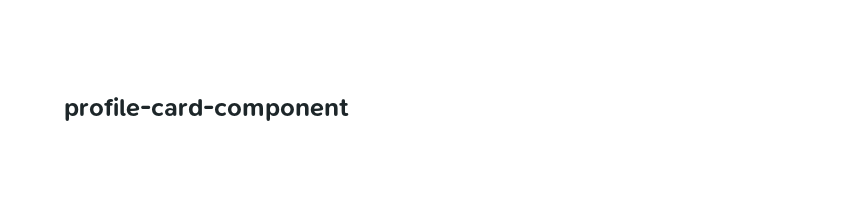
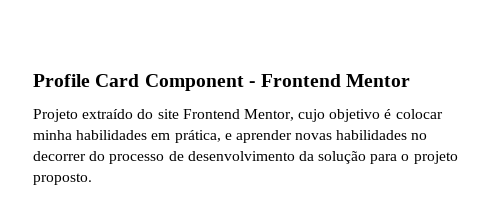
[64,97,349,121] profile-card-component -> [33,74,411,91] [33,109,443,122] [33,130,428,143] [33,151,458,164] [33,173,92,185] Profile Card Component - Frontend Mentor // Projeto extraído do site Frontend Mentor, cujo objetivo é colocar minha habilidades em prática, e aprender novas habilidades no decorrer do processo de desenvolvimento da solução para o projeto proposto.

